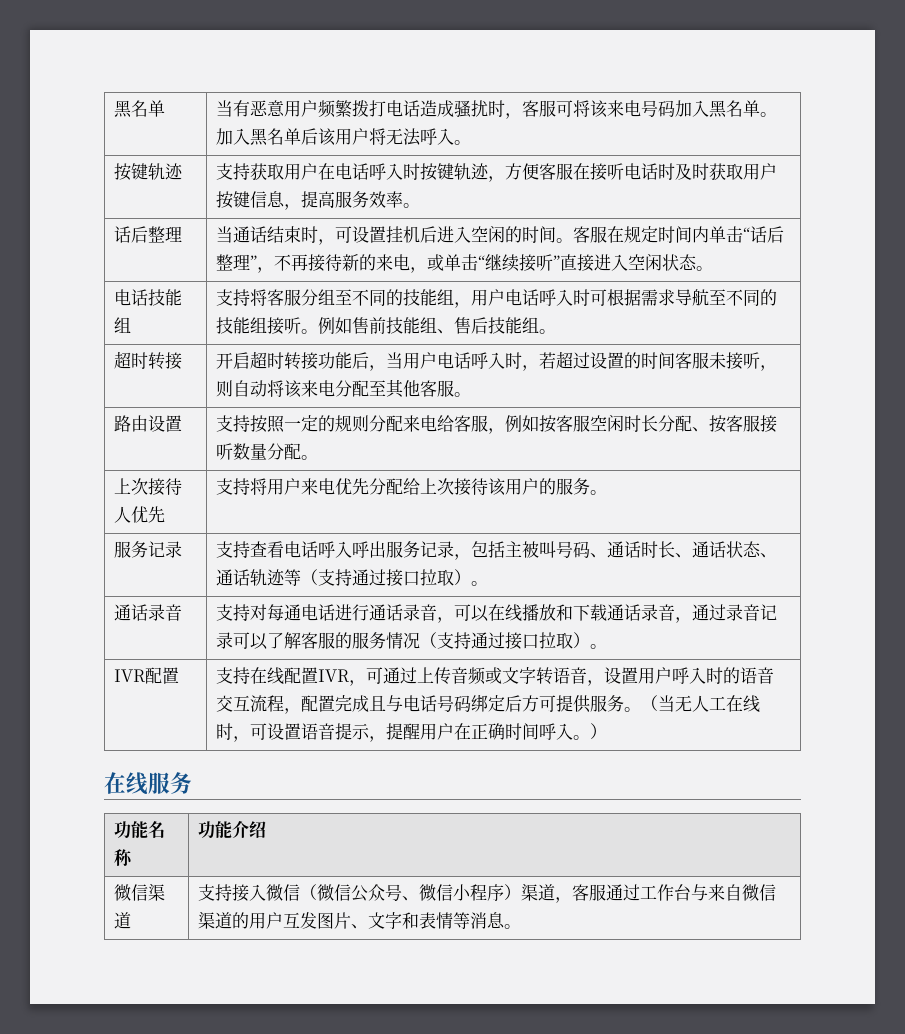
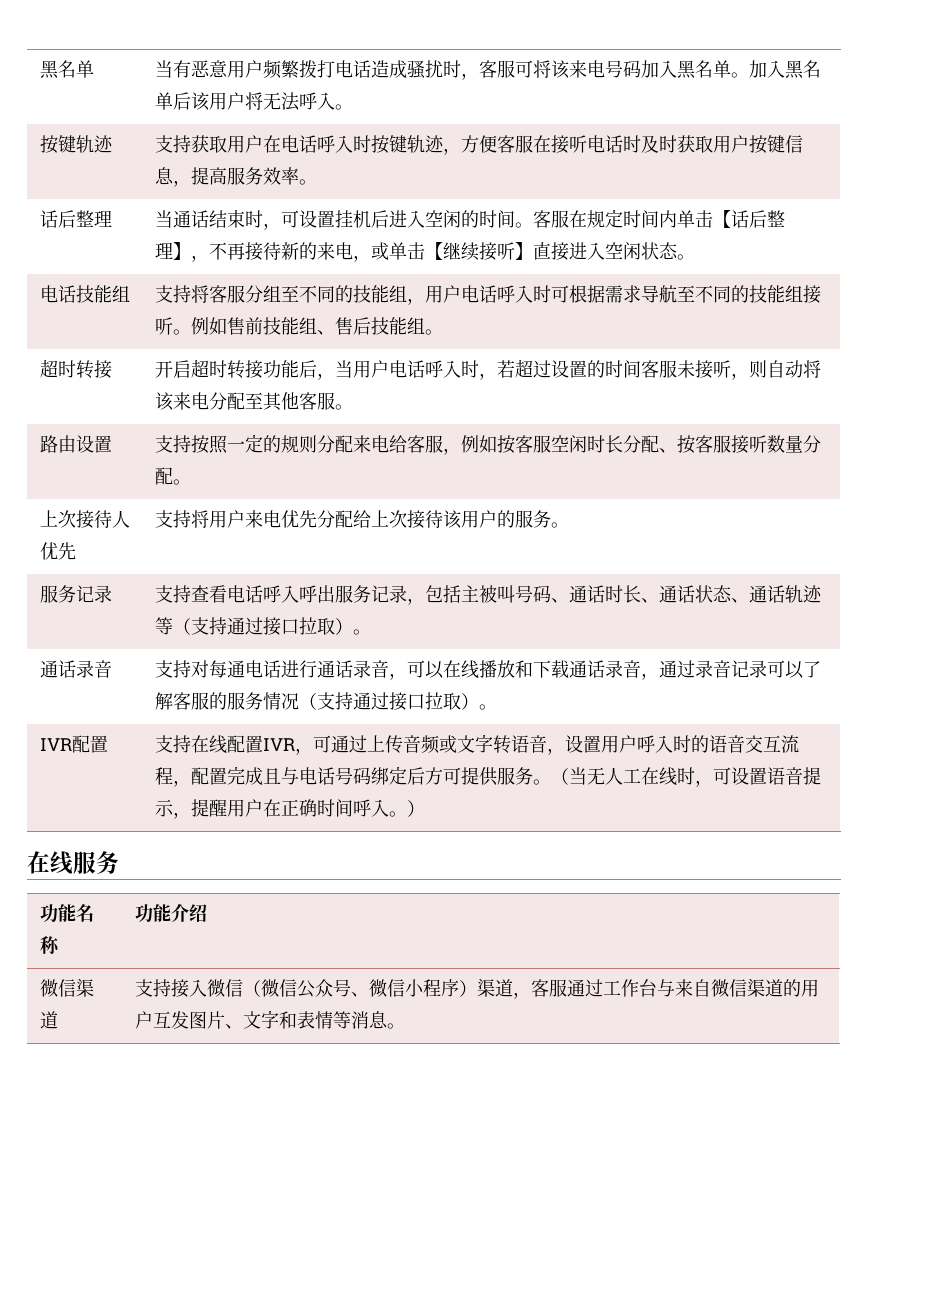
[743,226,785,243] [216,254,258,271] “话后整理” -> [712,210,785,228] [154,242,191,260] 【话后整理】
[478,255,486,269] “ -> [424,242,443,260] 【
[553,255,561,269] ” -> [514,242,533,260] 】

